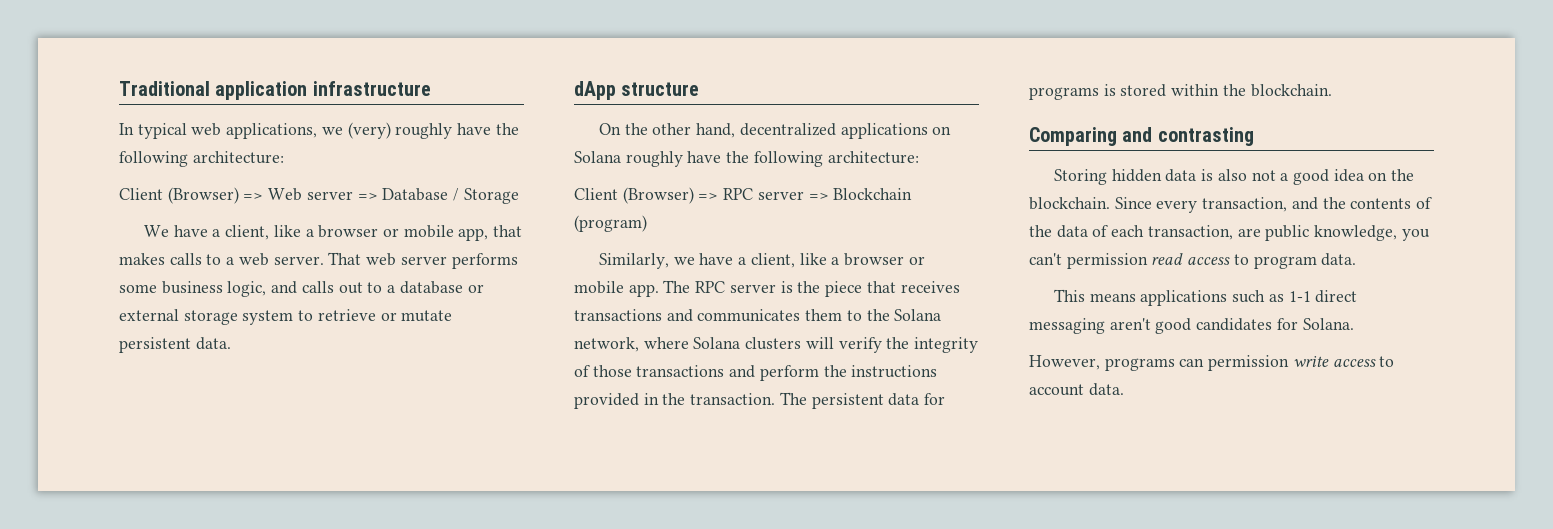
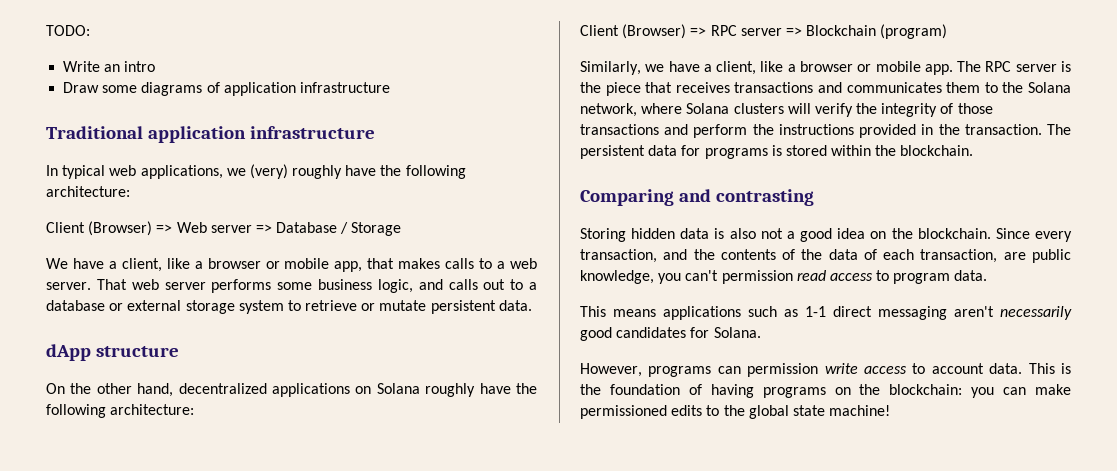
(119, 88) none -> [46,25,90,36] [63,61,156,72] [63,82,390,96] TODO: // Write an intro // Draw some diagrams of application infrastructure //
(1151, 324) none -> [1000,306,1072,320] necessarily
(1124, 389) none -> [1028,363,1071,374] [580,384,1071,398] [580,405,891,419] This is the foundation of having programs on the blockchain: you can make permissioned edits to the global state machine!

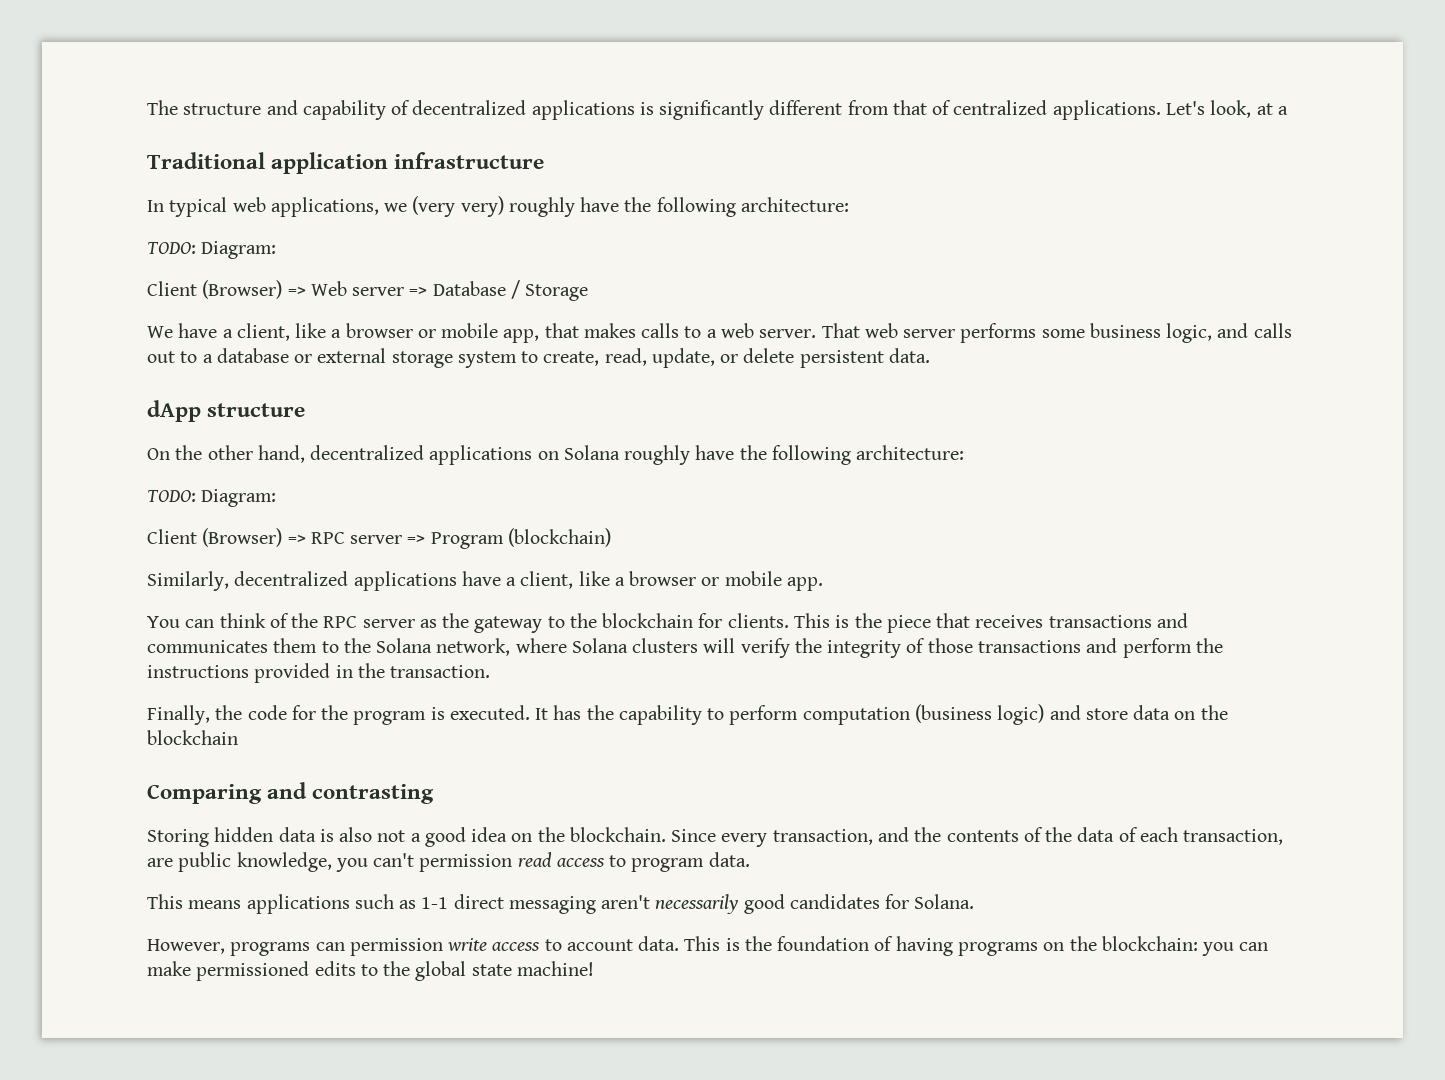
[46,25,90,36] [63,61,156,72] [63,82,390,96] TODO: // Write an intro // Draw some diagrams of application infrastructure -> [147,100,1288,120] The structure and capability of decentralized applications is significantly different from that of centralized applications. Let's look, at a
[249,164,466,179] [46,186,130,197] (very) roughly have the following architecture: -> [412,196,849,217] [147,241,277,259] (very very) roughly have the following architecture: // TODO: Diagram:
[305,300,427,311] retrieve or mutate -> [543,348,795,368] create, read, update, or delete
(195, 409) none -> [147,489,277,507] // TODO: Diagram:
[806,24,948,39] Blockchain (program) -> [430,528,611,549] Program (blockchain)
[645,64,665,72] we -> [234,571,457,591] decentralized applications
[957,61,1057,72] The RPC server -> [147,613,830,633] // You can think of the RPC server as the gateway to the blockchain for clients. This
[1047,124,1071,135] [580,145,974,159] The persistent data for programs is stored within the blockchain. -> [147,704,1228,725] [147,730,238,745] // Finally, the code for the program is executed. It has the capability to perform computation (business logic) and store data on the blockchain

